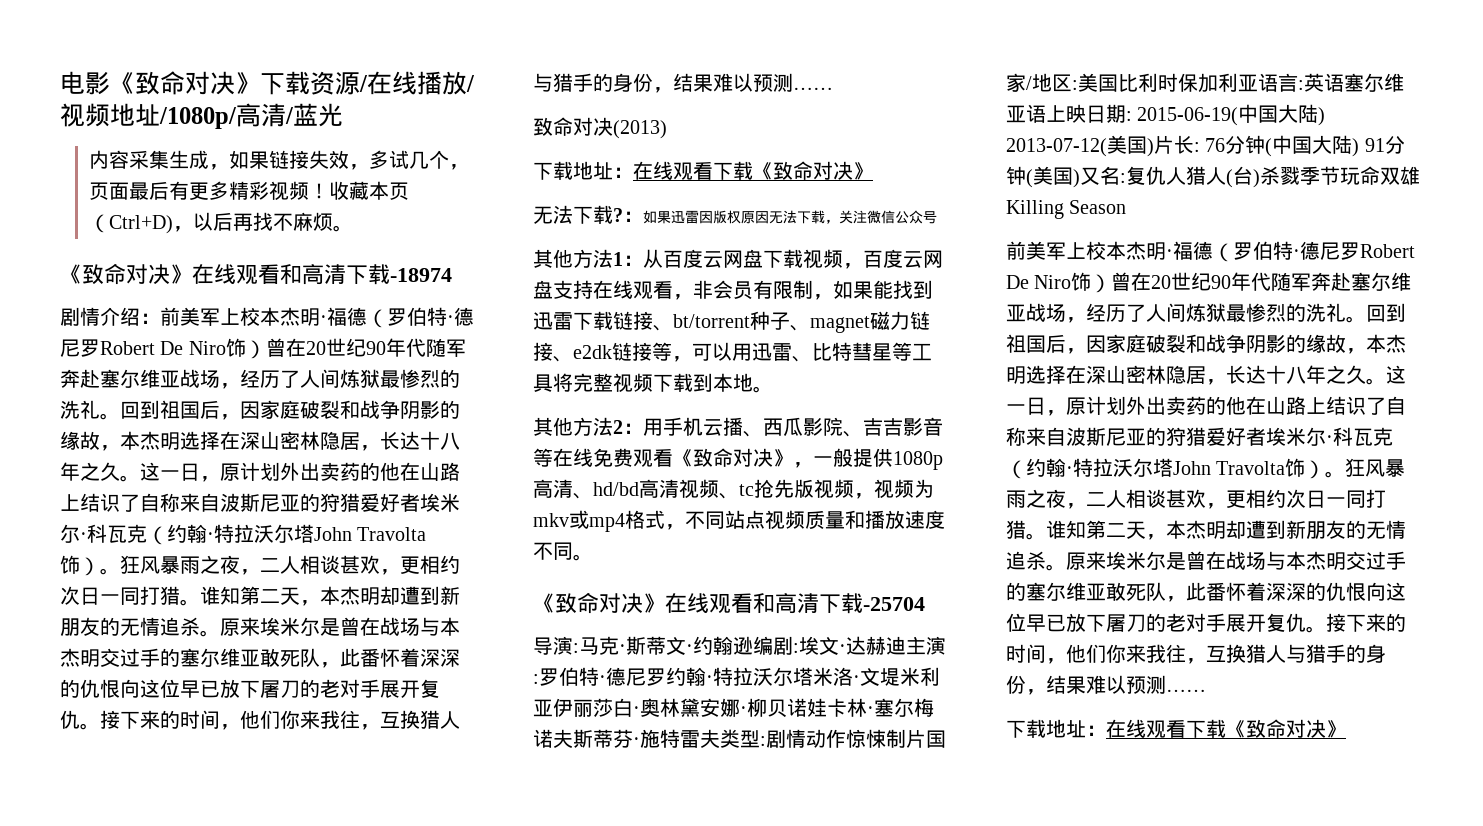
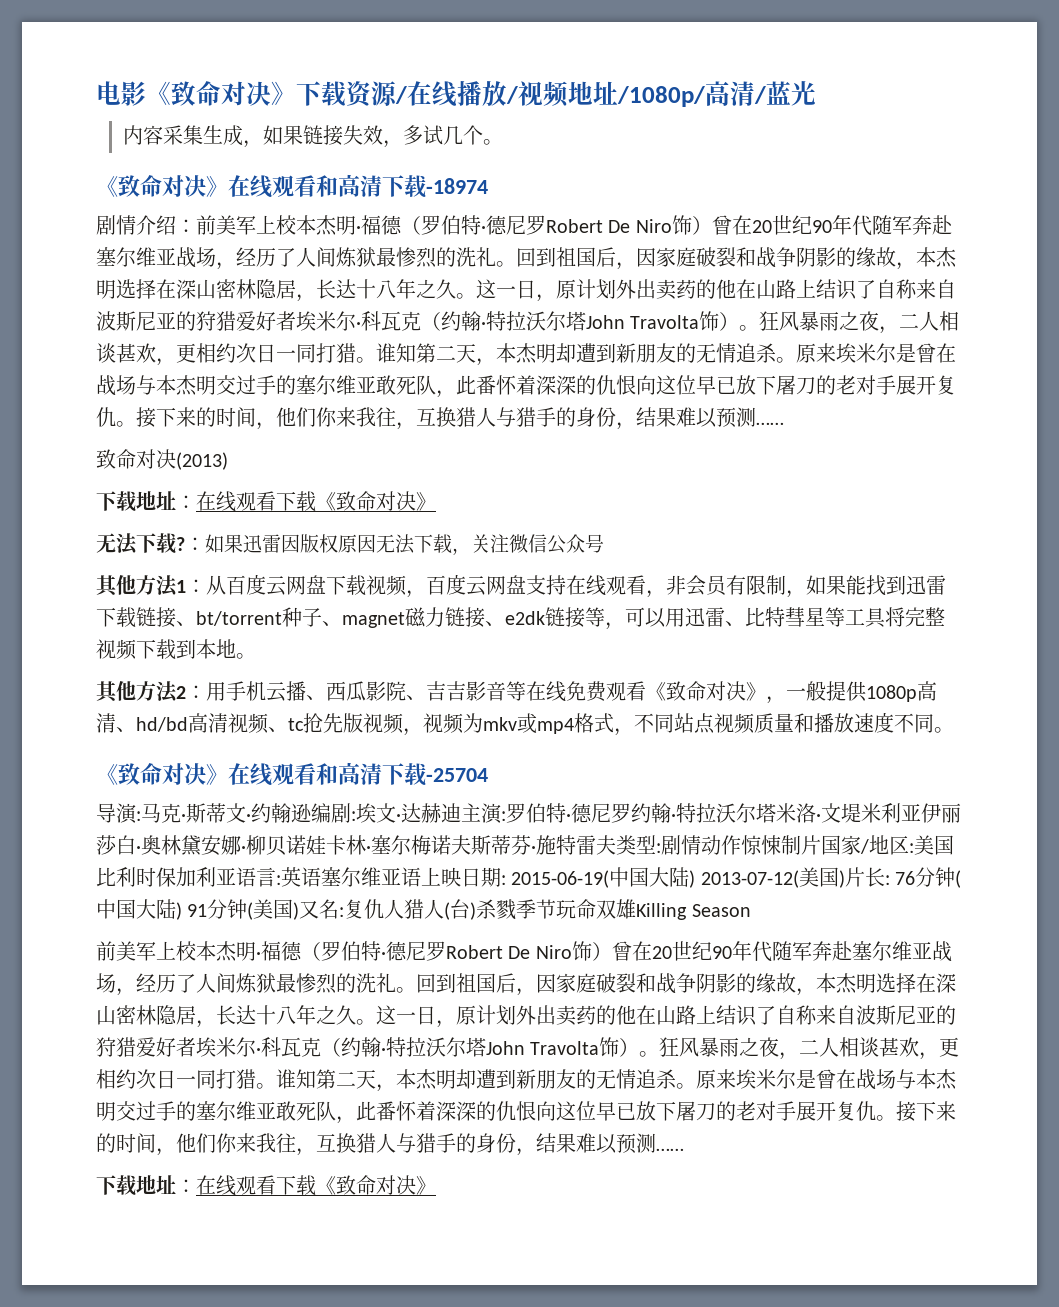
[449,164,470,170] [89,181,410,201] [89,212,334,234] ，页面最后有更多精彩视频！收藏本页（Ctrl+D)，以后再找不麻烦 -> (483, 135) none

